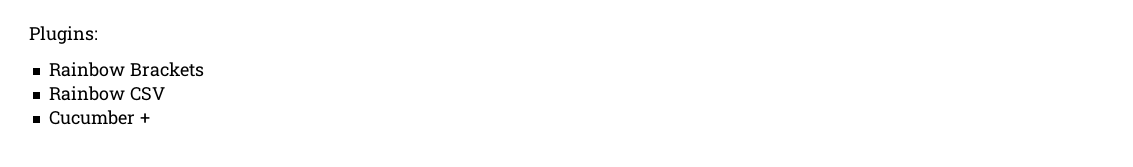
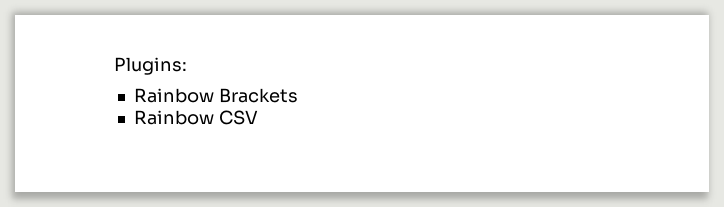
[48,110,150,125] // Cucumber + -> (258, 117) none

